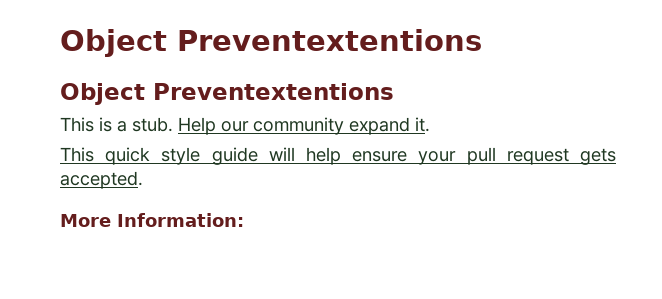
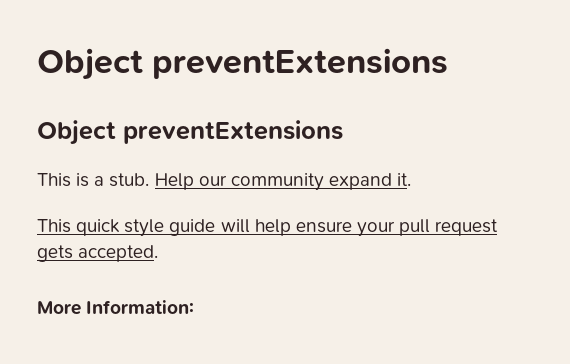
[60,29,482,57] [60,83,394,105] Object Preventextentions // Object Preventextentions -> [37,48,449,80] [37,120,343,145] Object preventExtensions // Object preventExtensions

